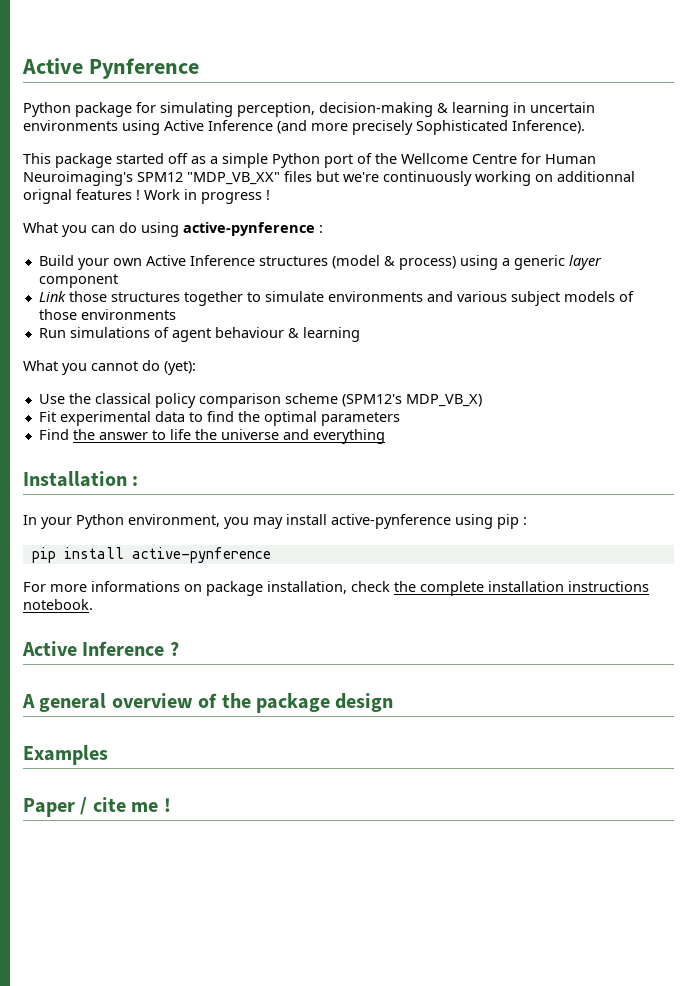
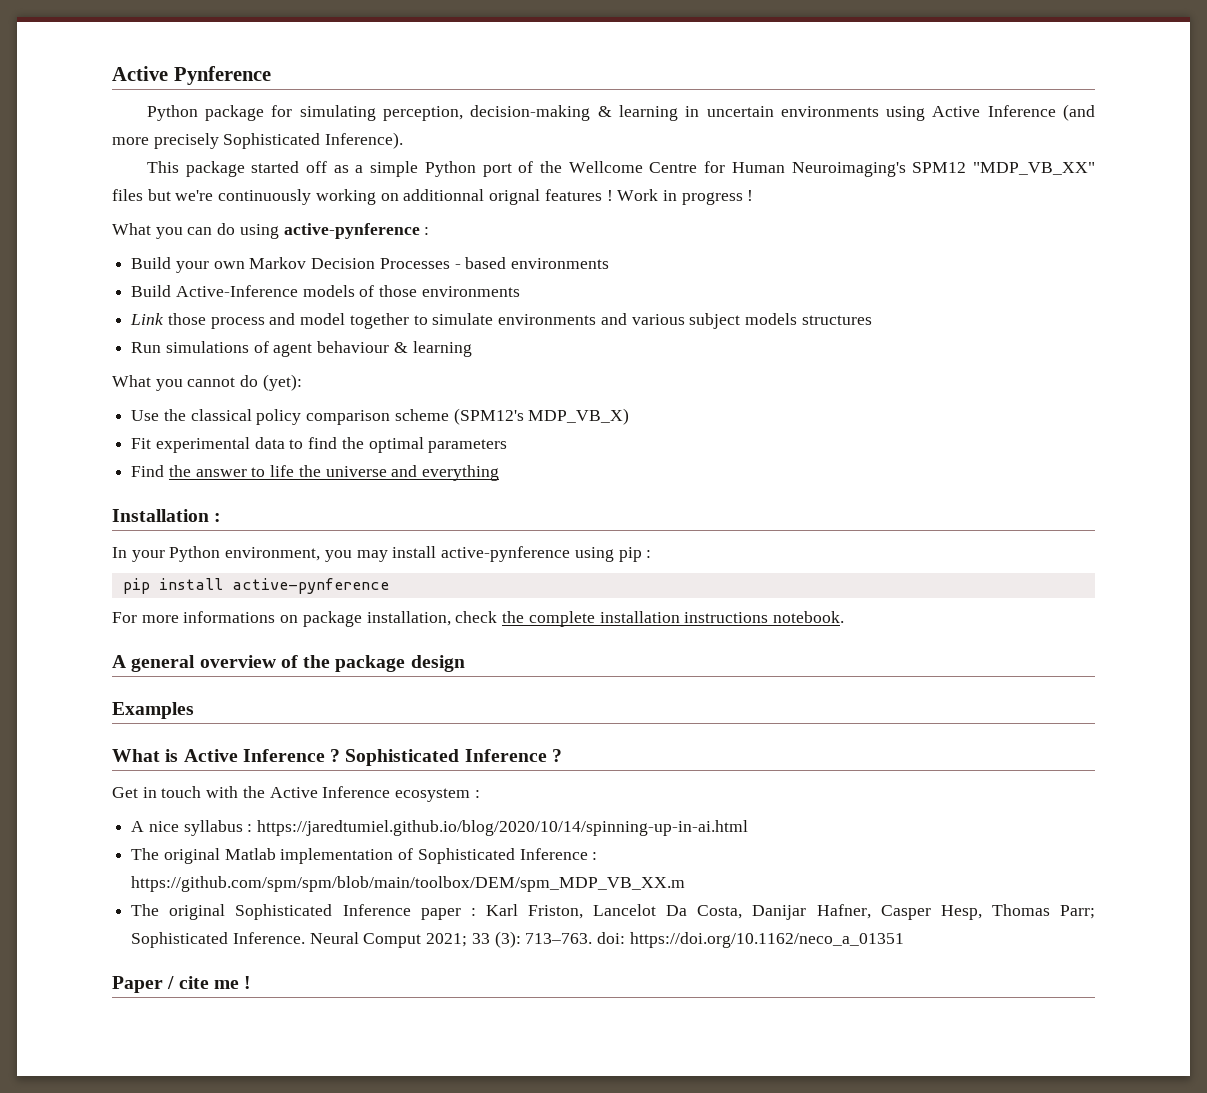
[145,255,602,270] [38,274,118,288] Active Inference structures (model & process) using a generic layer component -> [249,257,610,269] [131,285,520,297] Markov Decision Processes - based environments // Build Active-Inference models of those environments
[110,292,180,302] structures -> [210,313,346,329] process and model
[618,291,634,302] [38,309,176,320] of those environments -> [801,315,872,325] structures
[22,641,179,656] // Active Inference ? -> (844, 617) none
(108, 755) none -> [112,749,562,766] [112,786,480,802] [131,820,749,836] [131,848,598,864] [131,876,686,892] [131,904,1095,920] [131,931,904,948] // What is Active Inference ? Sophisticated Inference ? // Get in touch with the Active Inference ecosystem : // A nice syllabus : https://jaredtumiel.github.io/blog/2020/10/14/spinning-up-in-ai.html // The original Matlab implementation of Sophisticated Inference : https://github.com/spm/spm/blob/main/toolbox/DEM/spm_MDP_VB_XX.m // The original Sophisticated Inference paper : Karl Friston, Lancelot Da Costa, Danijar Hafner, Casper Hesp, Thomas Parr; Sophisticated Inference. Neural Comput 2021; 33 (3): 713–763. doi: https://doi.org/10.1162/neco_a_01351

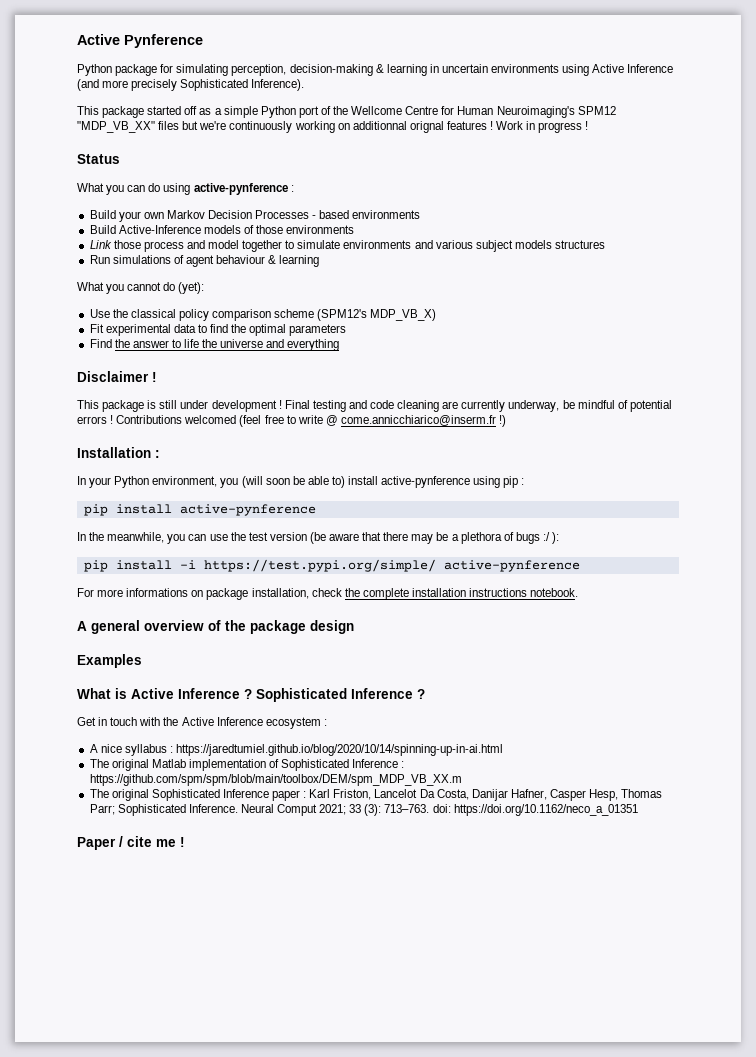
(754, 195) none -> [77,154,120,164] // Status
(500, 473) none -> [77,371,157,382] [77,400,672,412] [77,415,507,427] // Disclaimer ! // This package is still under development ! Final testing and code cleaning are currently underway, be mindful of potential errors ! Contributions welcomed (feel free to write @ come.annicchiarico@inserm.fr !)
[356,550,388,562] may -> [241,476,345,488] (will soon be able to)
(389, 586) none -> [77,532,560,544] [83,559,580,572] // In the meanwhile, you can use the test version (be aware that there may be a plethora of bugs :/ ): // pip install -i https://test.pypi.org/simple/ active-pynference

